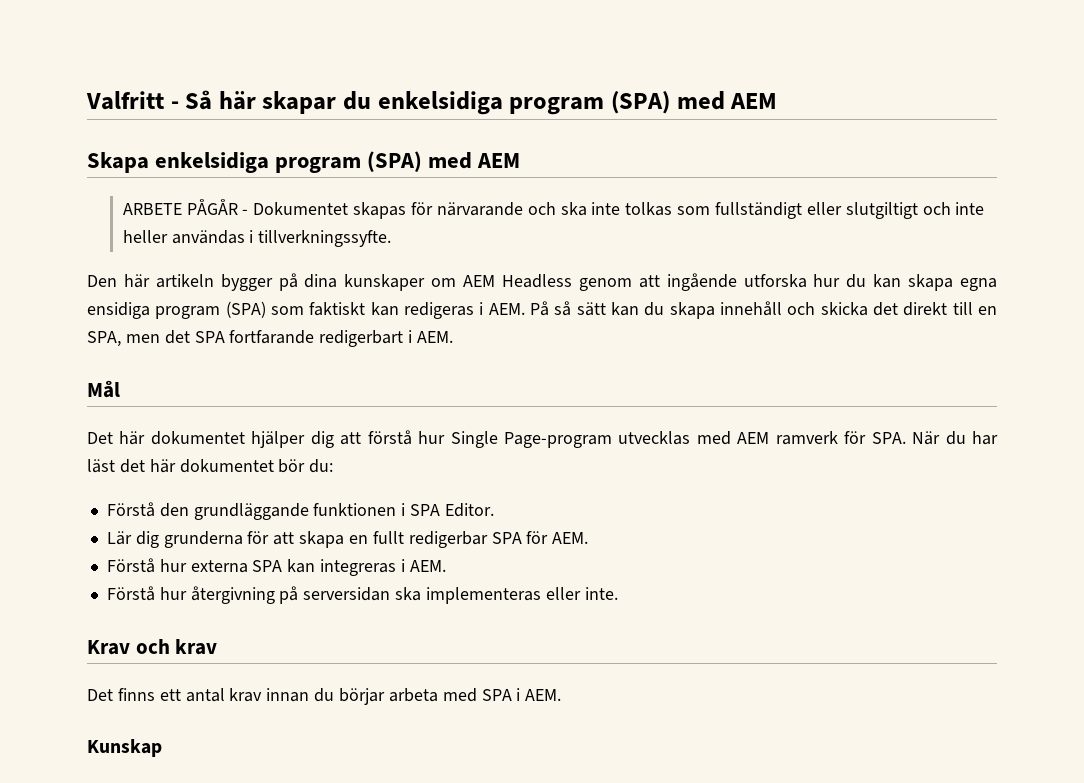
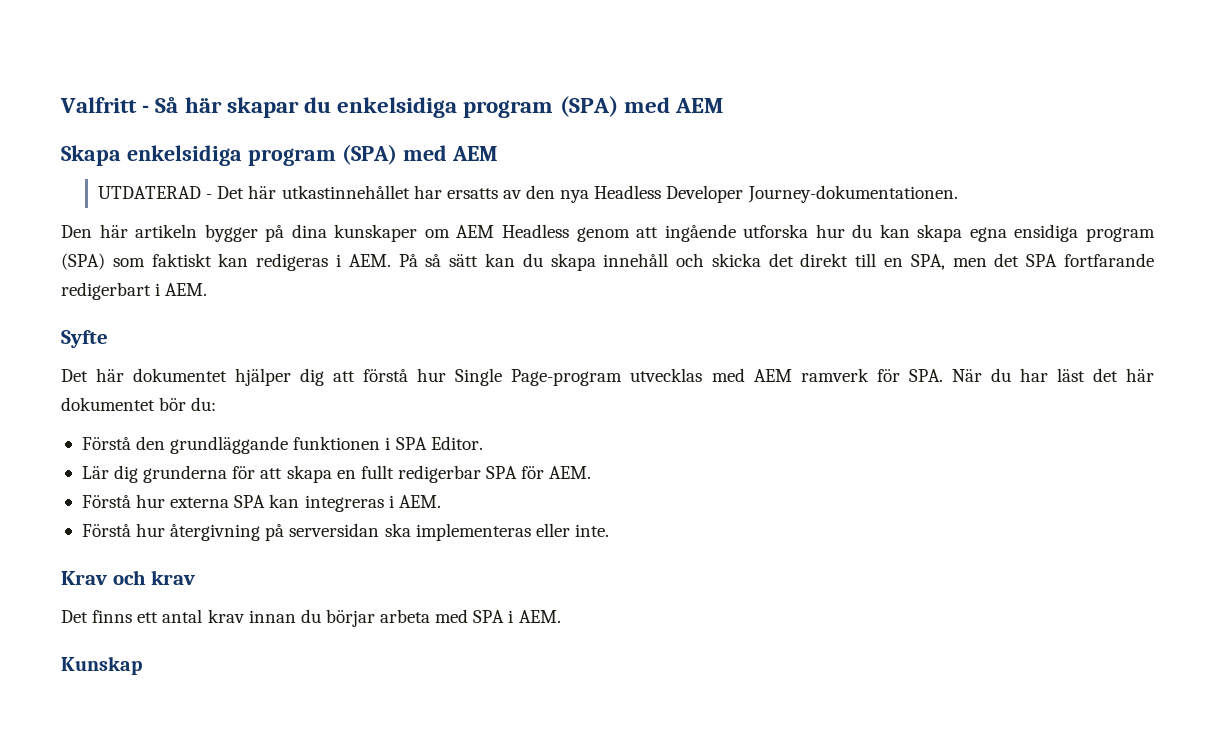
[122,199,985,219] [122,230,392,247] ARBETE PÅGÅR - Dokumentet skapas för närvarande och ska inte tolkas som fullständigt eller slutgiltigt och inte heller användas i tillverkningssyfte. -> [97,185,958,203] UTDATERAD - Det här utkastinnehållet har ersatts av den nya Headless Developer Journey-dokumentationen.
[87,380,120,398] Mål -> [61,330,108,348] Syfte

